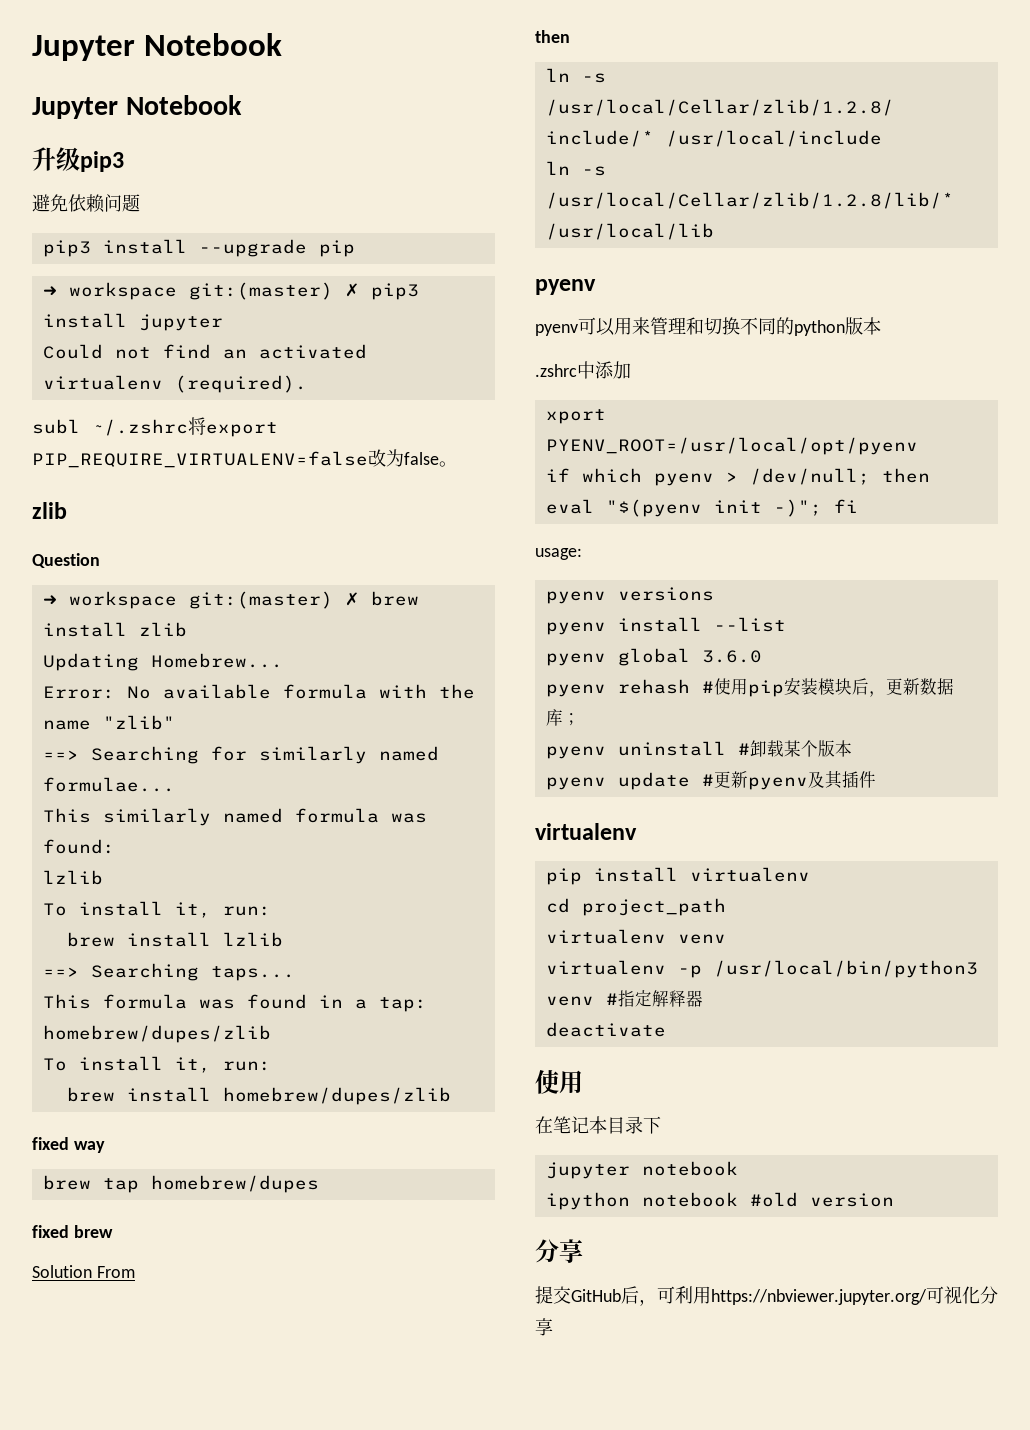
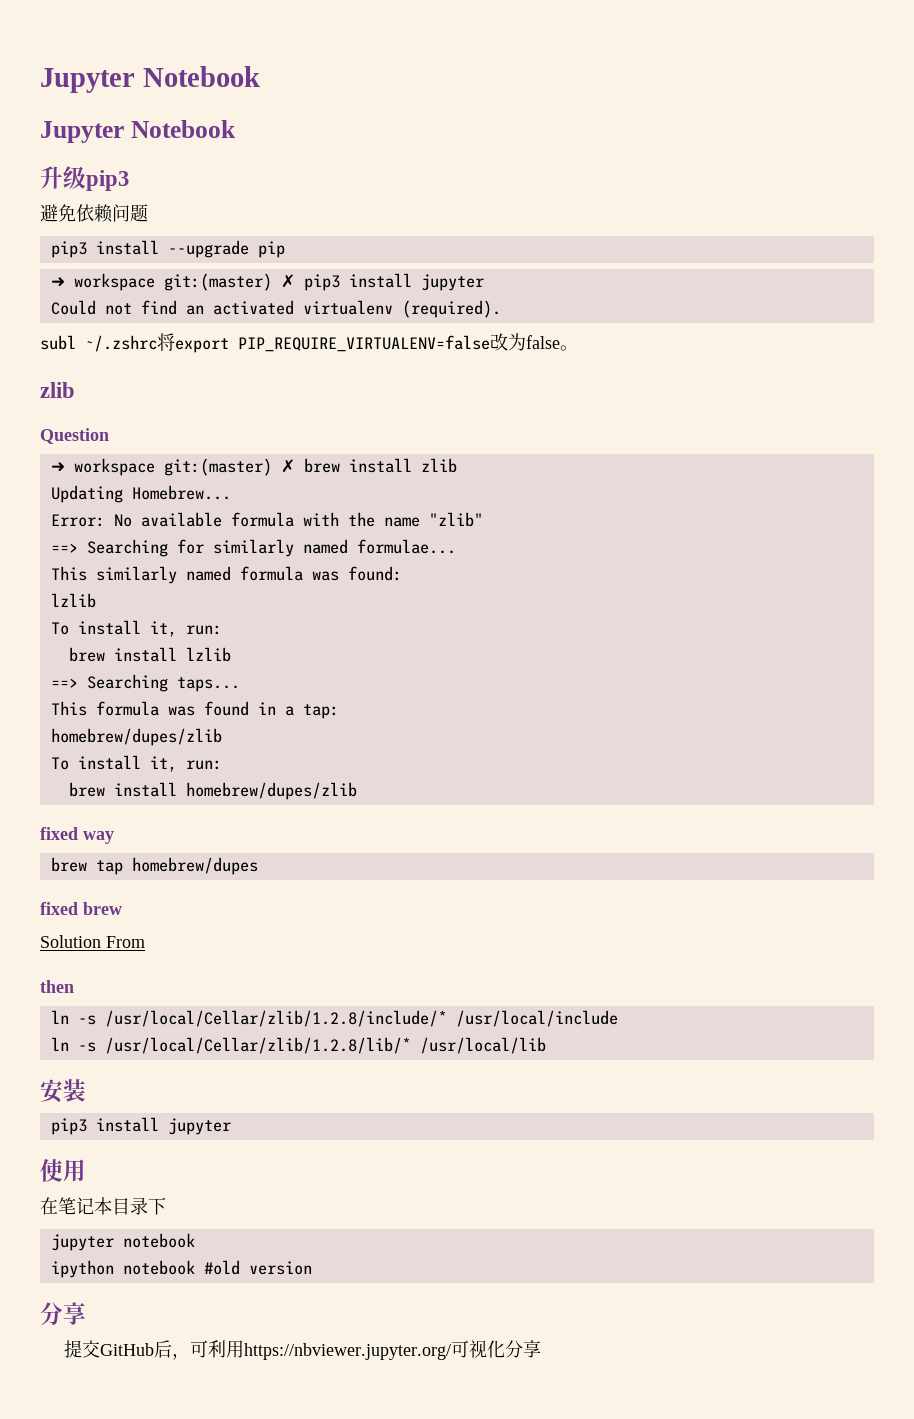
[535,279,596,295] [535,317,881,336] [535,361,631,379] [545,409,606,424] [545,437,918,455] [545,468,930,486] [545,499,858,517] [535,548,582,560] [545,587,714,604] [545,617,786,635] [545,648,762,666] [545,678,954,697] [545,709,580,726] [545,740,852,759] [545,771,876,790] [535,823,637,840] [545,867,810,885] [545,898,726,916] [545,929,726,944] [545,960,978,978] [545,990,703,1007] [545,1022,666,1037] pyenv // pyenv可以用来管理和切换不同的python版本 // .zshrc中添加 // xport PYENV_ROOT=/usr/local/opt/pyenv // if which pyenv > /dev/null; then eval "$(pyenv init -)"; fi // usage: // pyenv versions // pyenv install --list // pyenv global 3.6.0 // pyenv rehash #使用pip安装模块后，更新数据库； // pyenv uninstall #卸载某个版本 // pyenv update #更新pyenv及其插件 // virtualenv // pip install virtualenv // cd project_path // virtualenv venv // virtualenv -p /usr/local/bin/python3 venv #指定解释器 // deactivate -> [40,1079,86,1103] [50,1117,231,1135] 安装 // pip3 install jupyter

